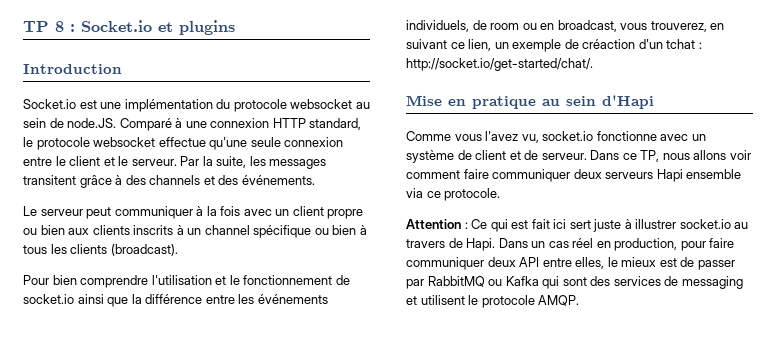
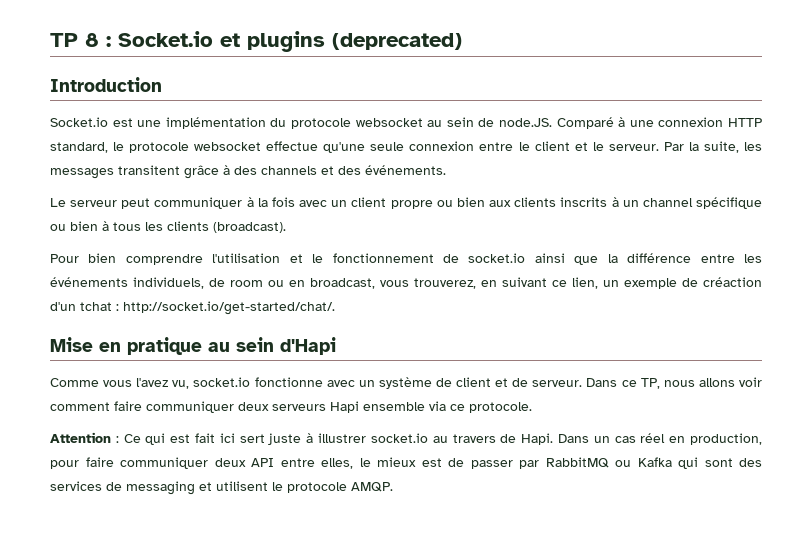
(235, 27) none -> [332,33,462,50] (deprecated)

